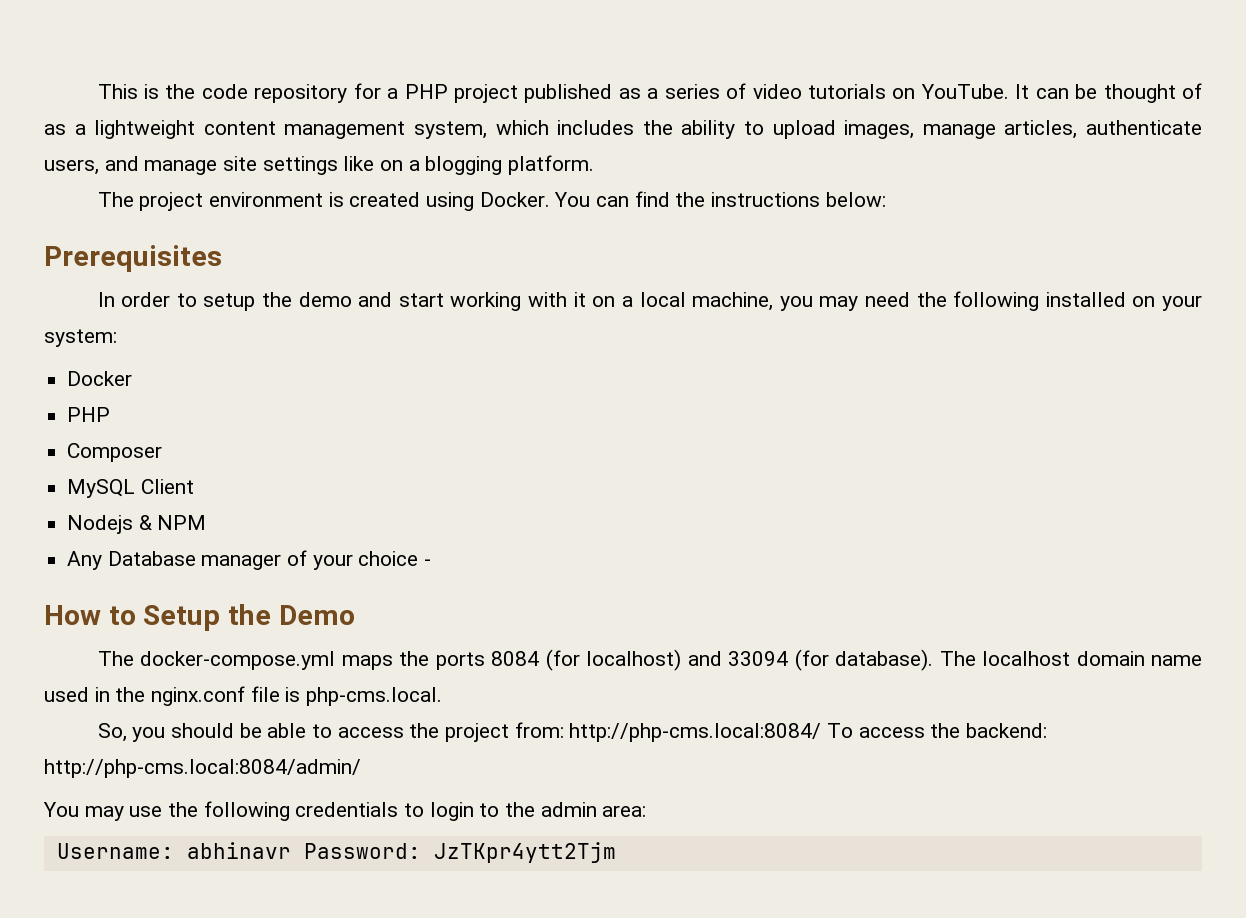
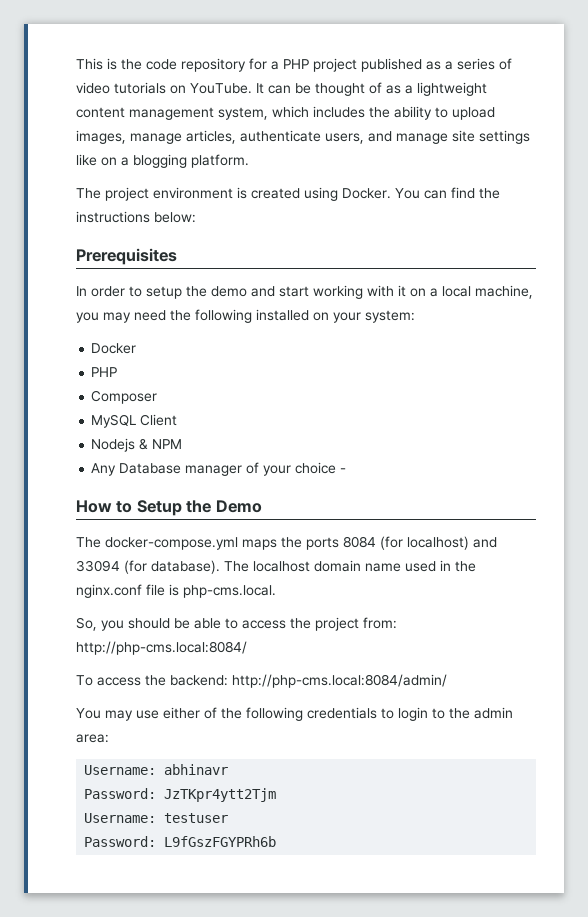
(822, 732) none -> (247, 648) //
(163, 811) none -> [163,707,217,719] either of
(291, 850) none -> (229, 769) //
(616, 852) none -> [84,813,229,823] [84,836,277,847] // Username: testuser // Password: L9fGszFGYPRh6b

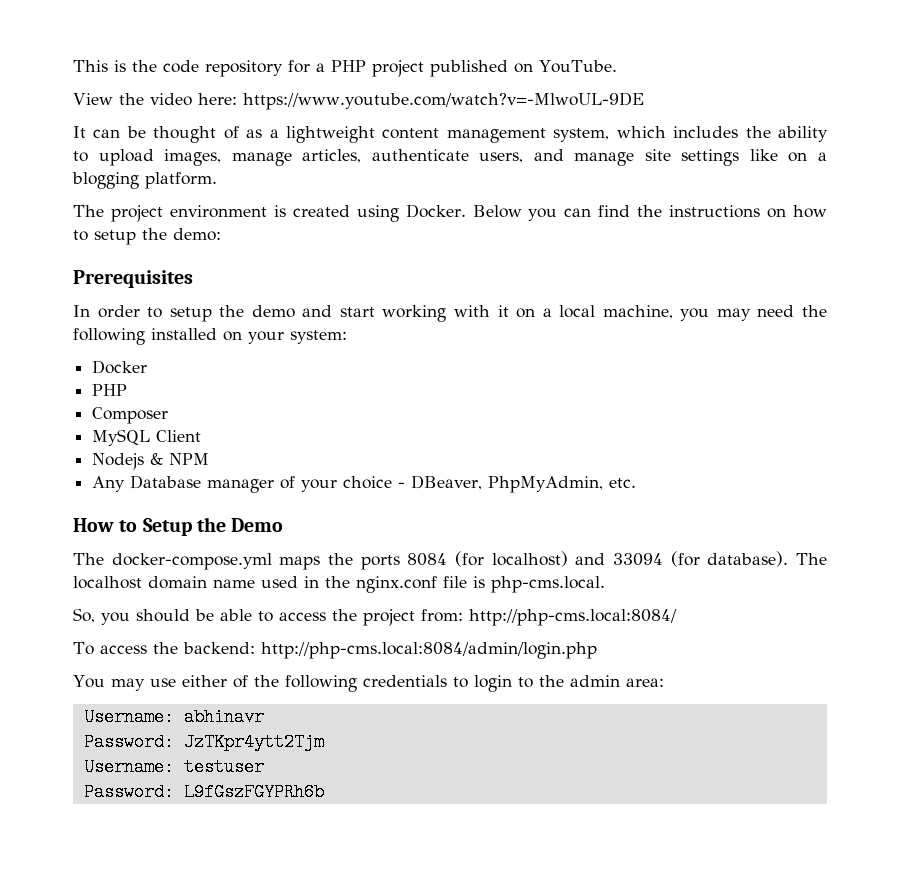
[426,58,512,70] [76,82,252,94] as a series of video tutorials on YouTube. -> [514,60,617,73] [73,92,644,110] on YouTube. // View the video here: https://www.youtube.com/watch?v=-MlwoUL-9DE //
[395,188,420,199] You -> [472,205,558,221] Below you
[154,212,196,223] below: -> [767,205,827,218] [73,228,221,245] on how to setup the demo:
(347, 470) none -> [411,475,637,493] DBeaver, PhpMyAdmin, etc.
[232,674,447,688] http://php-cms.local:8084/admin/ -> [260,642,597,659] http://php-cms.local:8084/admin/login.php

